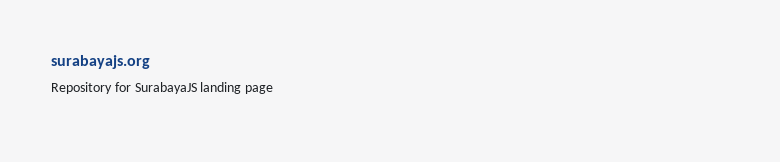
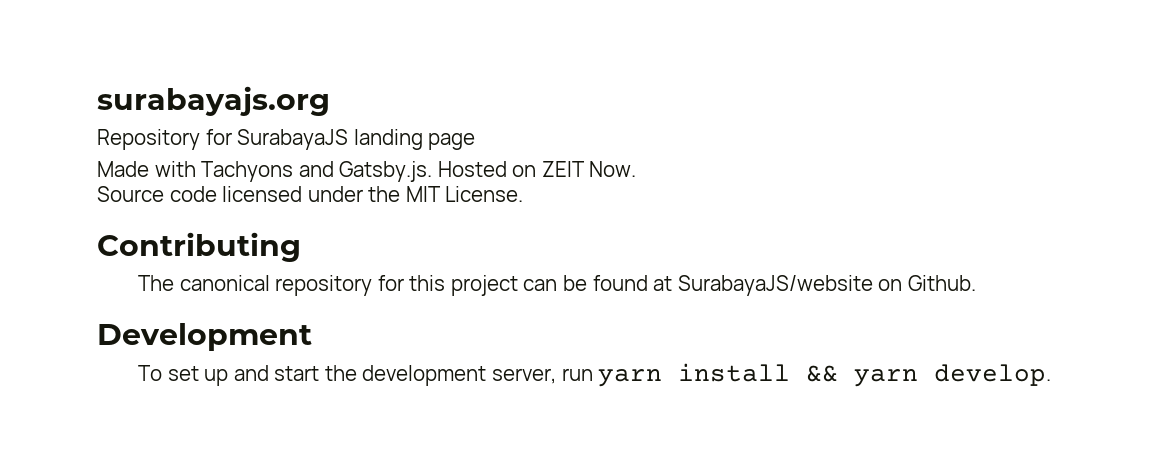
(274, 89) none -> [97,161,637,182] [97,186,524,202] [97,232,301,262] [138,275,976,296] [97,323,312,351] [138,363,1052,387] // Made with Tachyons and Gatsby.js. Hosted on ZEIT Now. // Source code licensed under the MIT License. // Contributing // The canonical repository for this project can be found at SurabayaJS/website on Github. // Development // To set up and start the development server, run yarn install && yarn develop.

